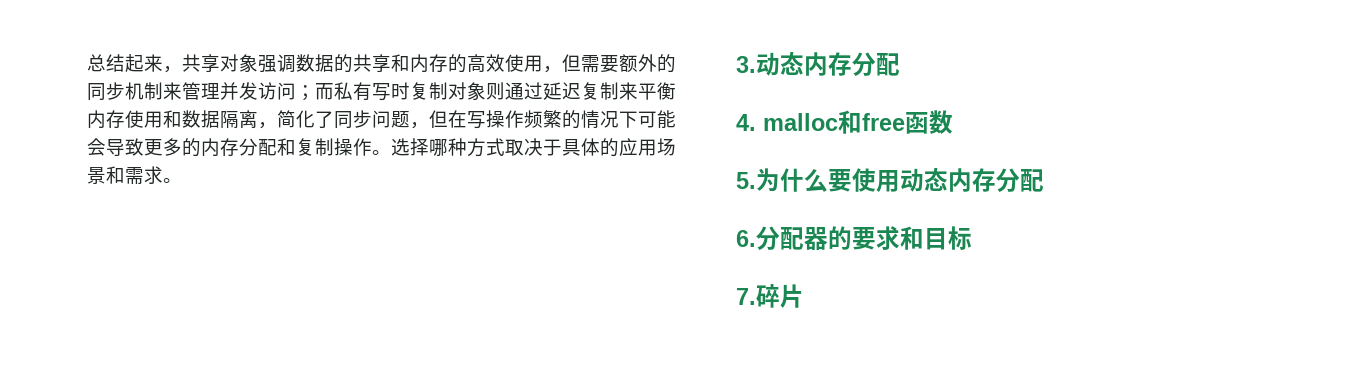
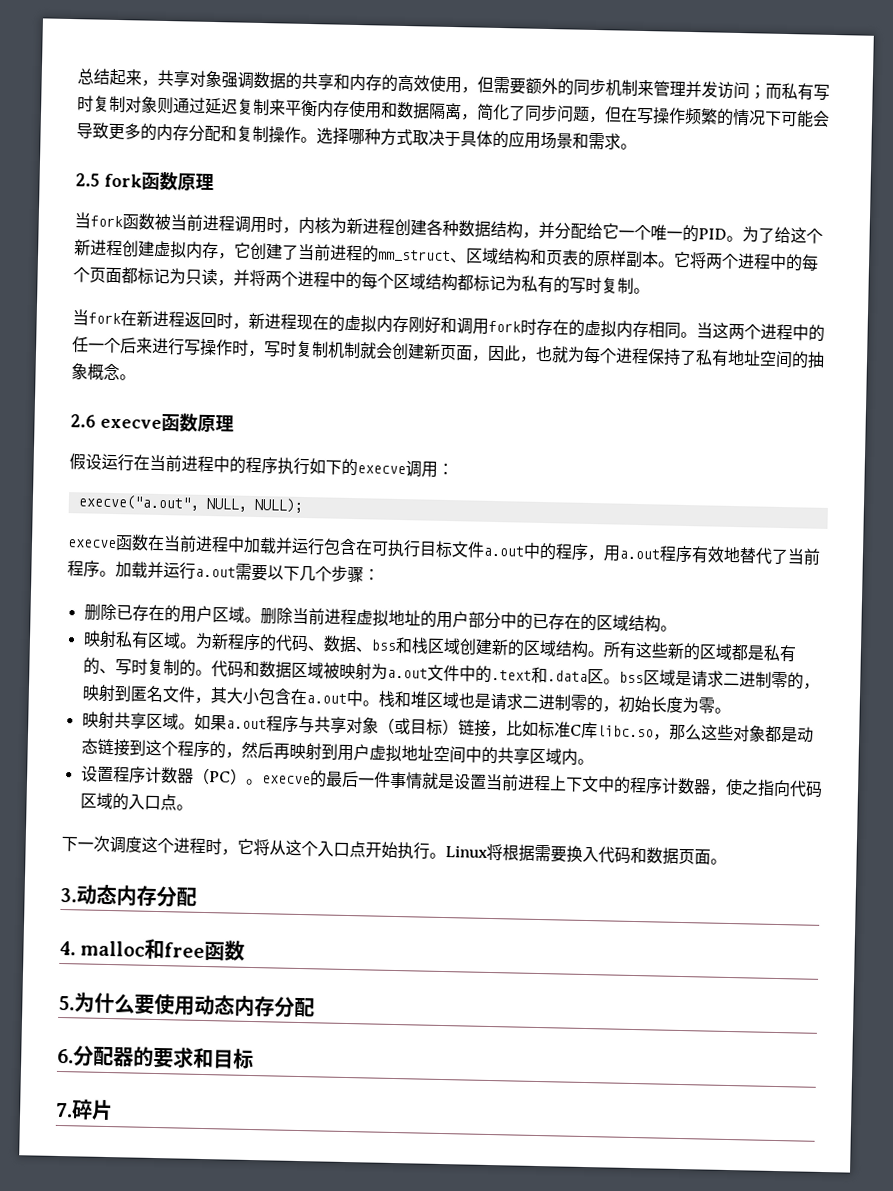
(182, 180) none -> [75,171,214,191] [74,212,823,244] [74,239,819,272] [73,267,650,295] [72,309,825,342] [72,336,825,369] [71,363,136,381] [70,413,234,433] [69,453,454,478] [77,494,303,513] [67,534,821,566] [67,560,380,583] [83,603,677,633] [82,630,797,663] [82,657,820,690] [81,684,731,714] [81,711,814,743] [80,738,594,766] [80,765,823,798] [79,792,193,811] [61,835,727,865] // 2.5 fork函数原理 // 当fork函数被当前进程调用时，内核为新进程创建各种数据结构，并分配给它一个唯一的PID。为了给这个新进程创建虚拟内存，它创建了当前进程的mm_struct、区域结构和页表的原样副本。它将两个进程中的每个页面都标记为只读，并将两个进程中的每个区域结构都标记为私有的写时复制。 // 当fork在新进程返回时，新进程现在的虚拟内存刚好和调用fork时存在的虚拟内存相同。当这两个进程中的任一个后来进行写操作时，写时复制机制就会创建新页面，因此，也就为每个进程保持了私有地址空间的抽象概念。 // 2.6 execve函数原理 // 假设运行在当前进程中的程序执行如下的execve调用： // execve("a.out", NULL, NULL); // execve函数在当前进程中加载并运行包含在可执行目标文件a.out中的程序，用a.out程序有效地替代了当前程序。加载并运行a.out需要以下几个步骤： // 删除已存在的用户区域。删除当前进程虚拟地址的用户部分中的已存在的区域结构。 // 映射私有区域。为新程序的代码、数据、bss和栈区域创建新的区域结构。所有这些新的区域都是私有的、写时复制的。代码和数据区域被映射为a.out文件中的.text和.data区。bss区域是请求二进制零的，映射到匿名文件，其大小包含在a.out中。栈和堆区域也是请求二进制零的，初始长度为零。 // 映射共享区域。如果a.out程序与共享对象（或目标）链接，比如标准C库libc.so，那么这些对象都是动态链接到这个程序的，然后再映射到用户虚拟地址空间中的共享区域内。 // 设置程序计数器（PC）。execve的最后一件事情就是设置当前进程上下文中的程序计数器，使之指向代码区域的入口点。 // 下一次调度这个进程时，它将从这个入口点开始执行。Linux将根据需要换入代码和数据页面。

